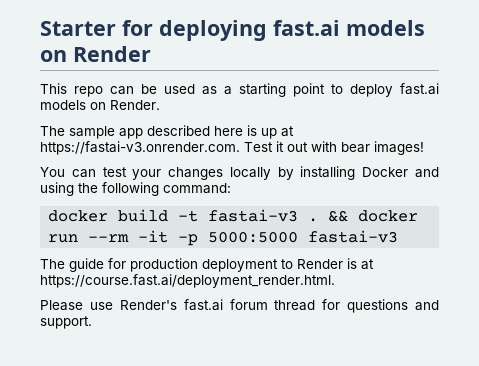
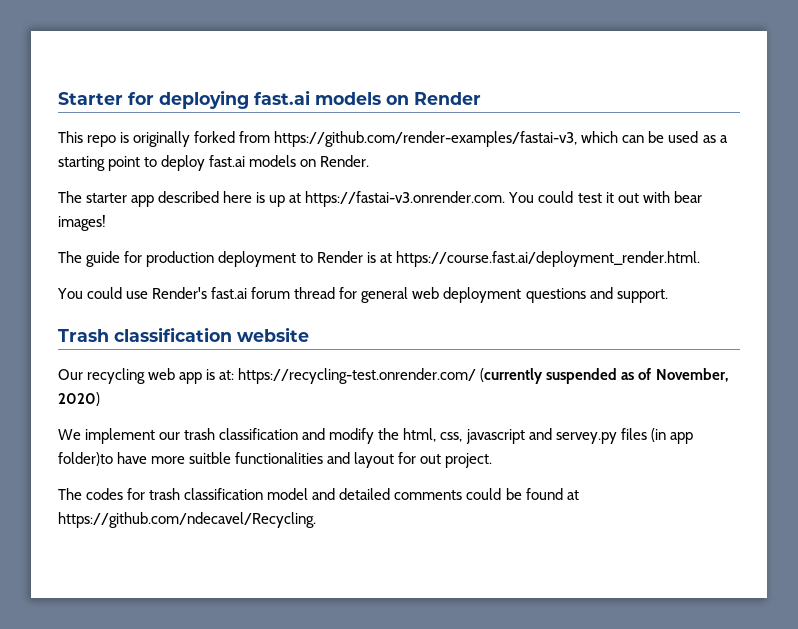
(103, 91) none -> [120,131,619,147] is originally forked from https://github.com/render-examples/fastai-v3, which
[69,126,115,139] sample -> [86,193,128,203] starter
[244,142,273,152] Test -> [508,191,602,203] You could test
[40,166,439,180] [40,182,231,196] [48,209,419,222] [48,230,399,246] // You can test your changes locally by installing Docker and using the following command: // docker build -t fastai-v3 . && docker run --rm -it -p 5000:5000 fastai-v3 -> (106, 223) none
[40,300,83,311] Please -> [57,287,123,299] You could
(341, 304) none -> [361,287,522,303] general web deployment
(92, 322) none -> [58,327,309,342] [58,368,728,384] [58,392,100,406] [58,428,693,444] [58,452,493,468] [58,488,579,500] [58,512,316,528] // Trash classification website // Our recycling web app is at: https://recycling-test.onrender.com/ (currently suspended as of November, 2020) // We implement our trash classification and modify the html, css, javascript and servey.py files (in app folder)to have more suitble functionalities and layout for out project. // The codes for trash classification model and detailed comments could be found at https://github.com/ndecavel/Recycling.

